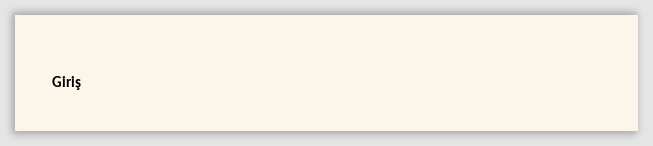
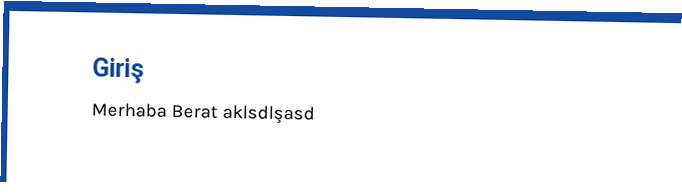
(81, 83) none -> [91,102,315,125] // Merhaba Berat aklsdlşasd

